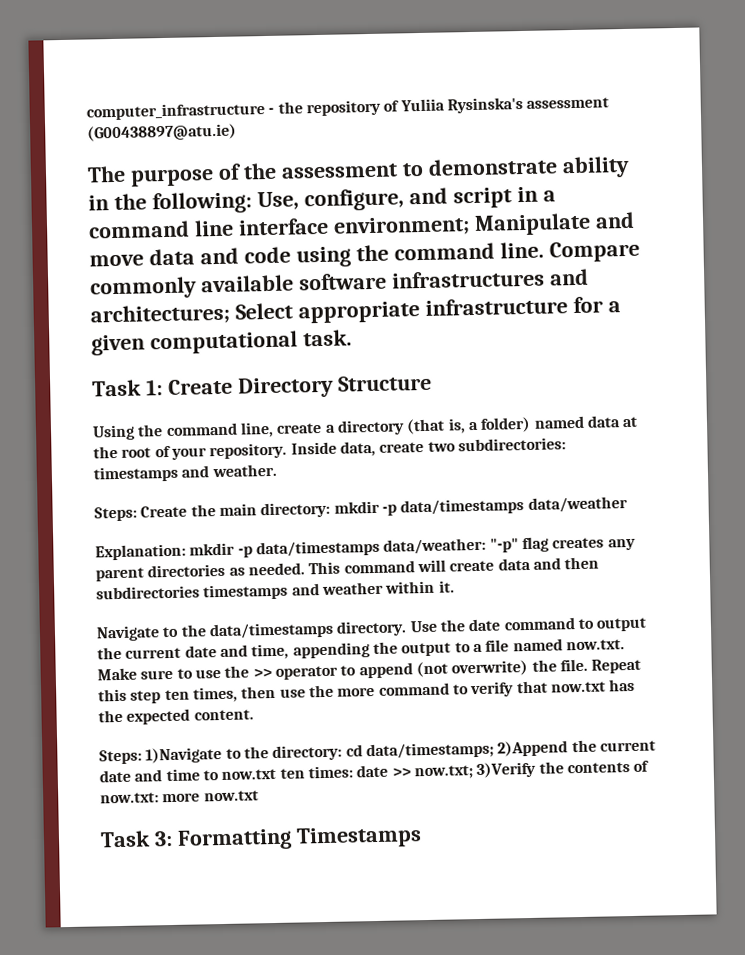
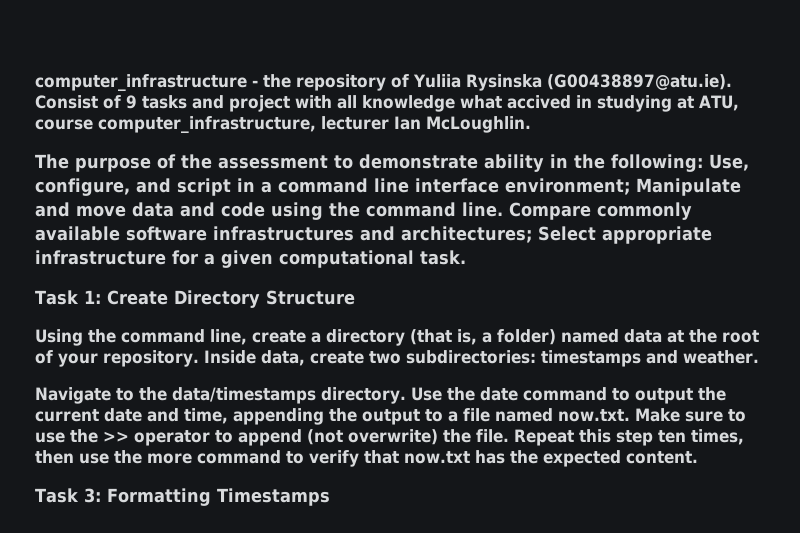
[446,96,610,114] [87,123,237,142] Rysinska's assessment (G00438897@atu.ie) -> [465,74,732,91] [35,95,739,112] [35,116,531,134] Rysinska (G00438897@atu.ie). Consist of 9 tasks and project with all knowledge what accived in studying at ATU, course computer_infrastructure, lecturer Ian McLoughlin.
[94,496,628,522] [95,536,636,561] [95,556,600,582] [96,580,455,601] // Steps: Create the main directory: mkdir -p data/timestamps data/weather // Explanation: mkdir -p data/timestamps data/weather: "-p" flag creates any parent directories as needed. This command will create data and then subdirectories timestamps and weather within it. -> (759, 357) none
[99,739,656,765] [99,760,650,783] [100,790,259,804] // Steps: 1)Navigate to the directory: cd data/timestamps; 2)Append the current date and time to now.txt ten times: date >> now.txt; 3)Verify the contents of now.txt: more now.txt -> (698, 457) none

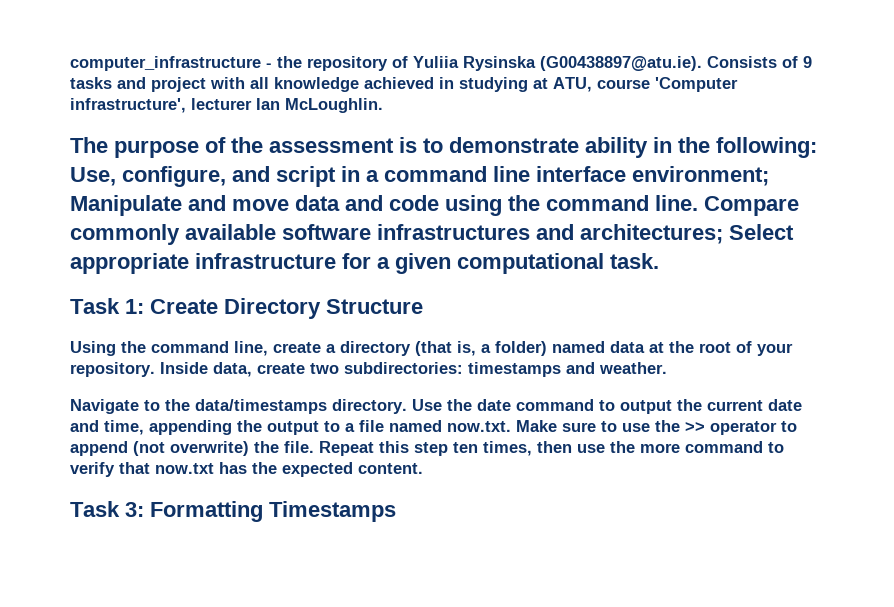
[35,95,98,109] Consist -> [707,56,777,68] Consists
[460,95,571,109] what accived -> [364,77,434,89] achieved
[98,116,316,134] computer_infrastructure, -> [655,77,738,92] [70,98,186,113] 'Computer infrastructure',
(328, 162) none -> [399,137,417,153] is

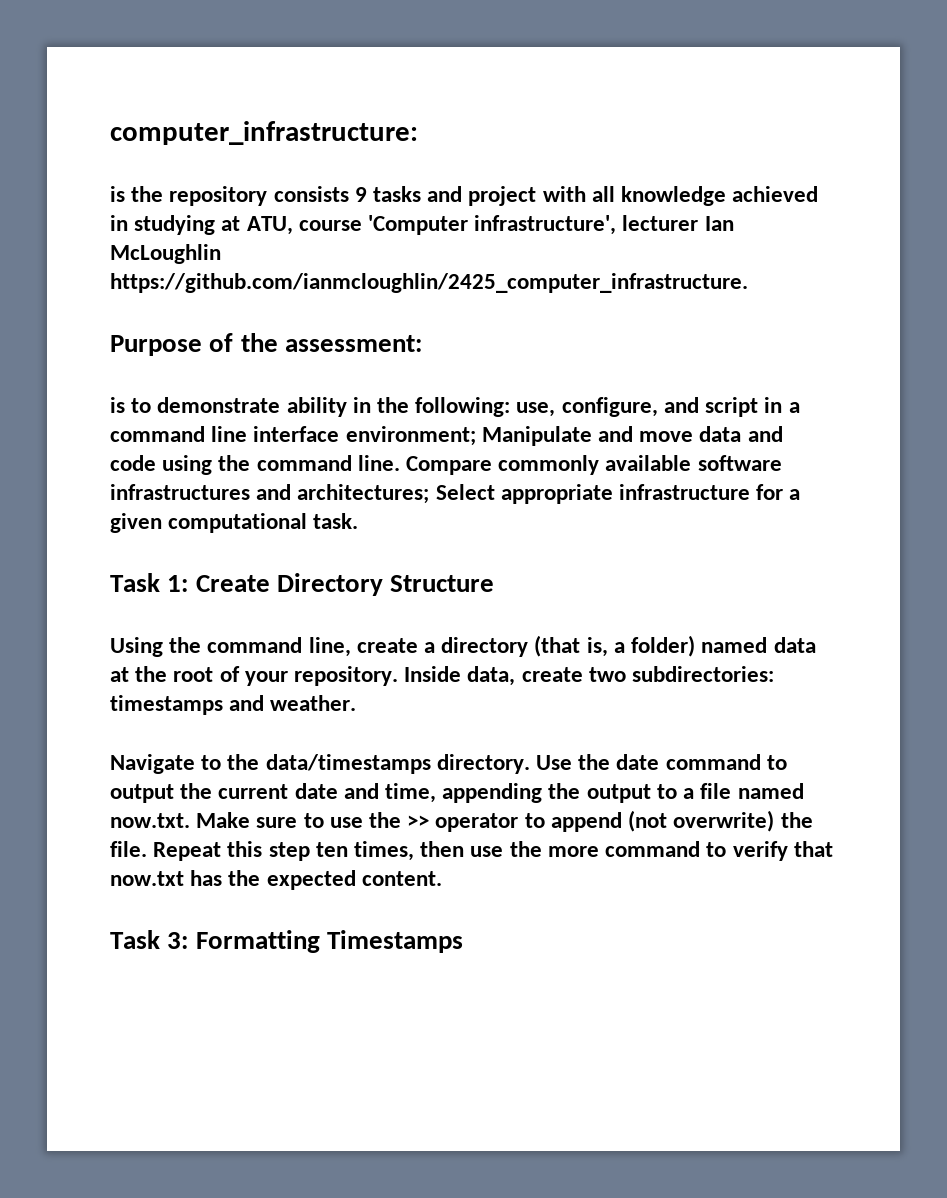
[70,56,798,71] computer_infrastructure - the repository of Yuliia Rysinska (G00438897@atu.ie). Consists of -> [110,121,418,145] [110,186,349,206] computer_infrastructure: // is the repository consists
[285,98,383,113] [70,137,199,158] McLoughlin. // The purpose -> [110,244,221,264] [110,273,748,293] [110,335,202,356] McLoughlin https://github.com/ianmcloughlin/2425_computer_infrastructure. // Purpose
[269,138,394,153] assessment -> [284,335,422,352] assessment: //
[70,167,116,186] Use, -> [516,402,556,417] use,

